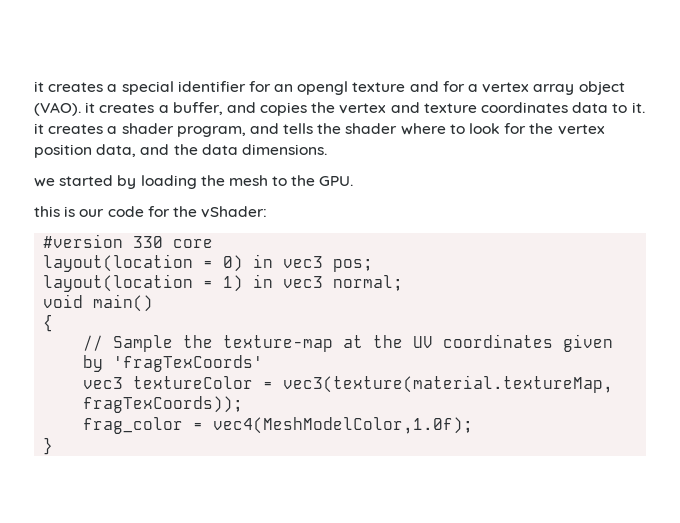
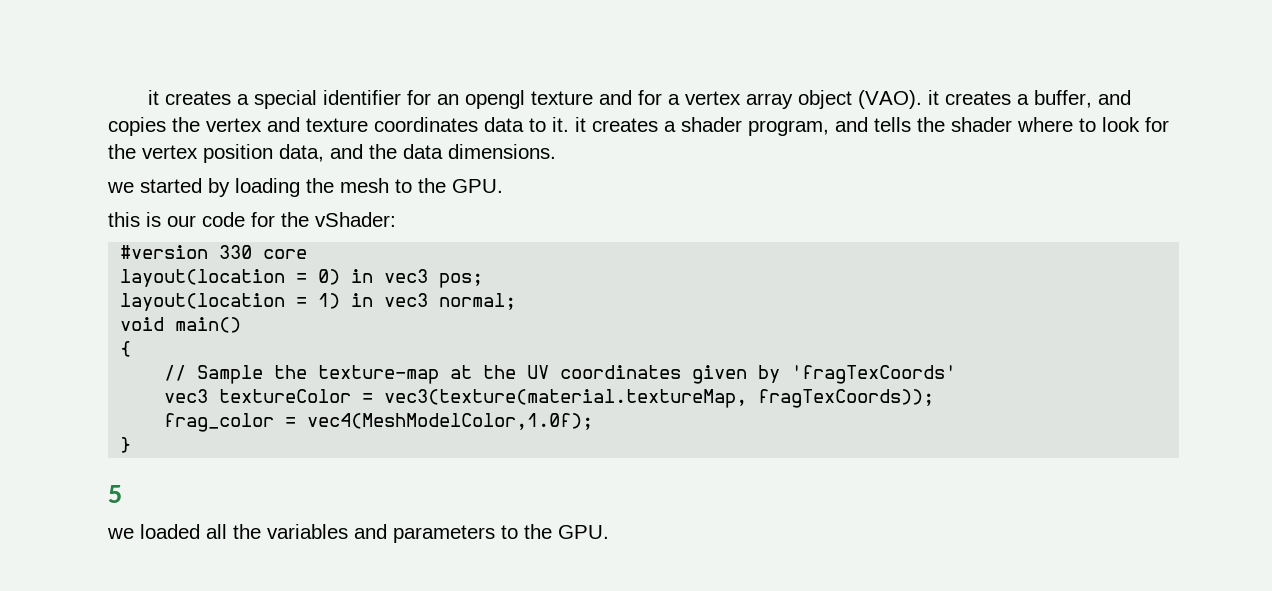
(54, 446) none -> [108,485,122,503] [107,524,609,543] // 5 // we loaded all the variables and parameters to the GPU.

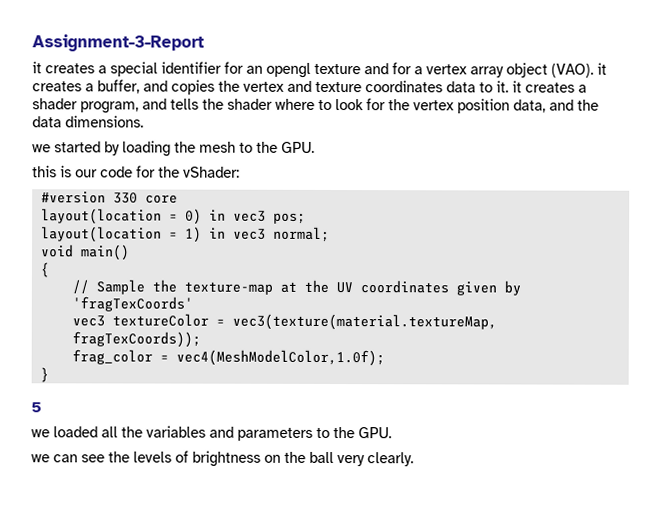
(148, 97) none -> [32,34,205,52] Assignment-3-Report //
(609, 532) none -> [31,450,414,467] // we can see the levels of brightness on the ball very clearly.

